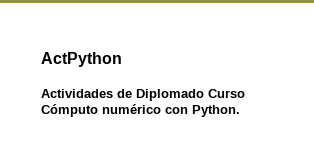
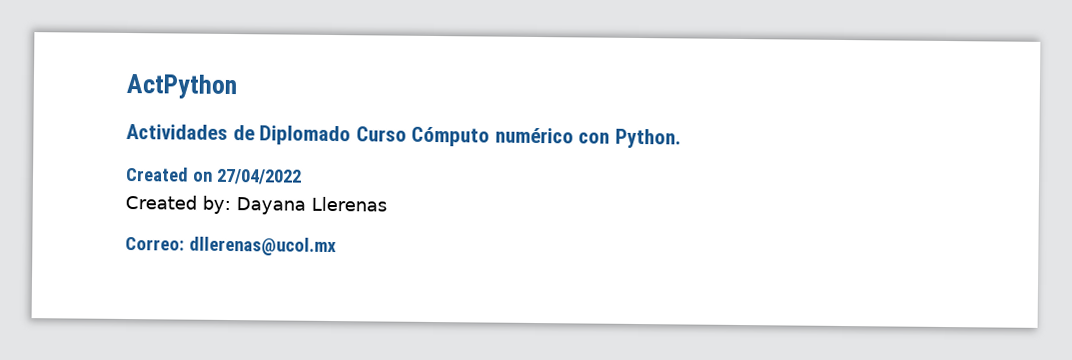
(240, 111) none -> [125,166,302,185] [125,194,387,215] [125,236,337,257] // Created on 27/04/2022 // Created by: Dayana Llerenas // Correo: dllerenas@ucol.mx

